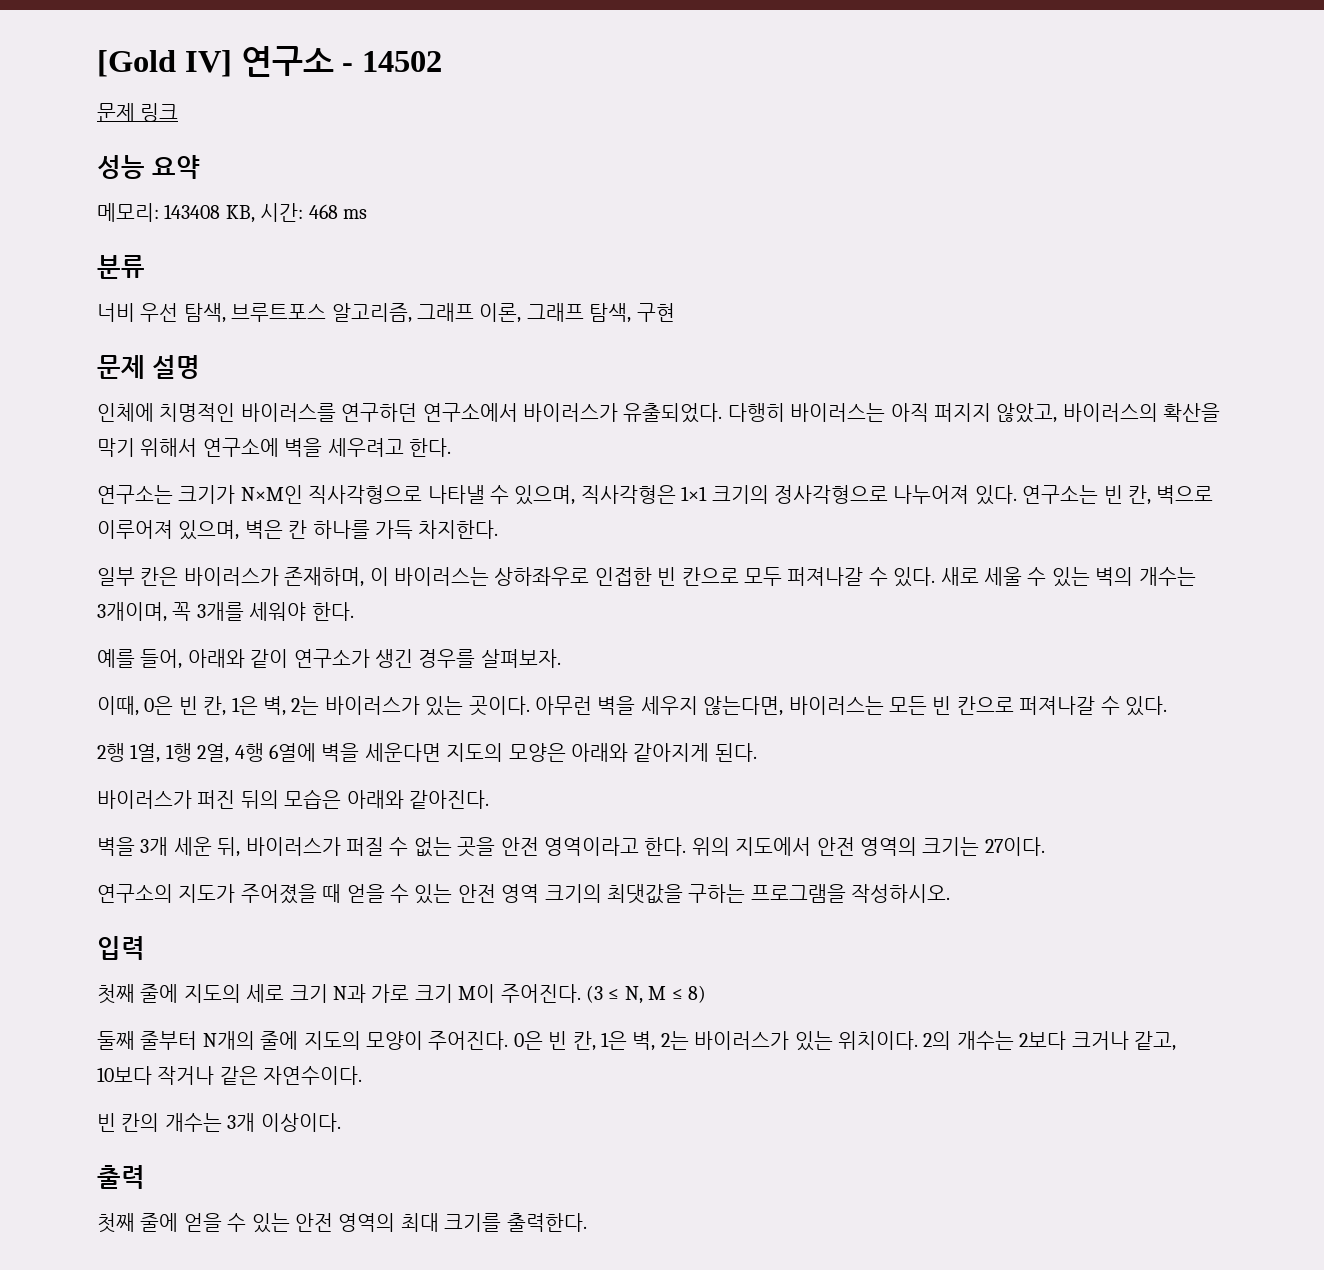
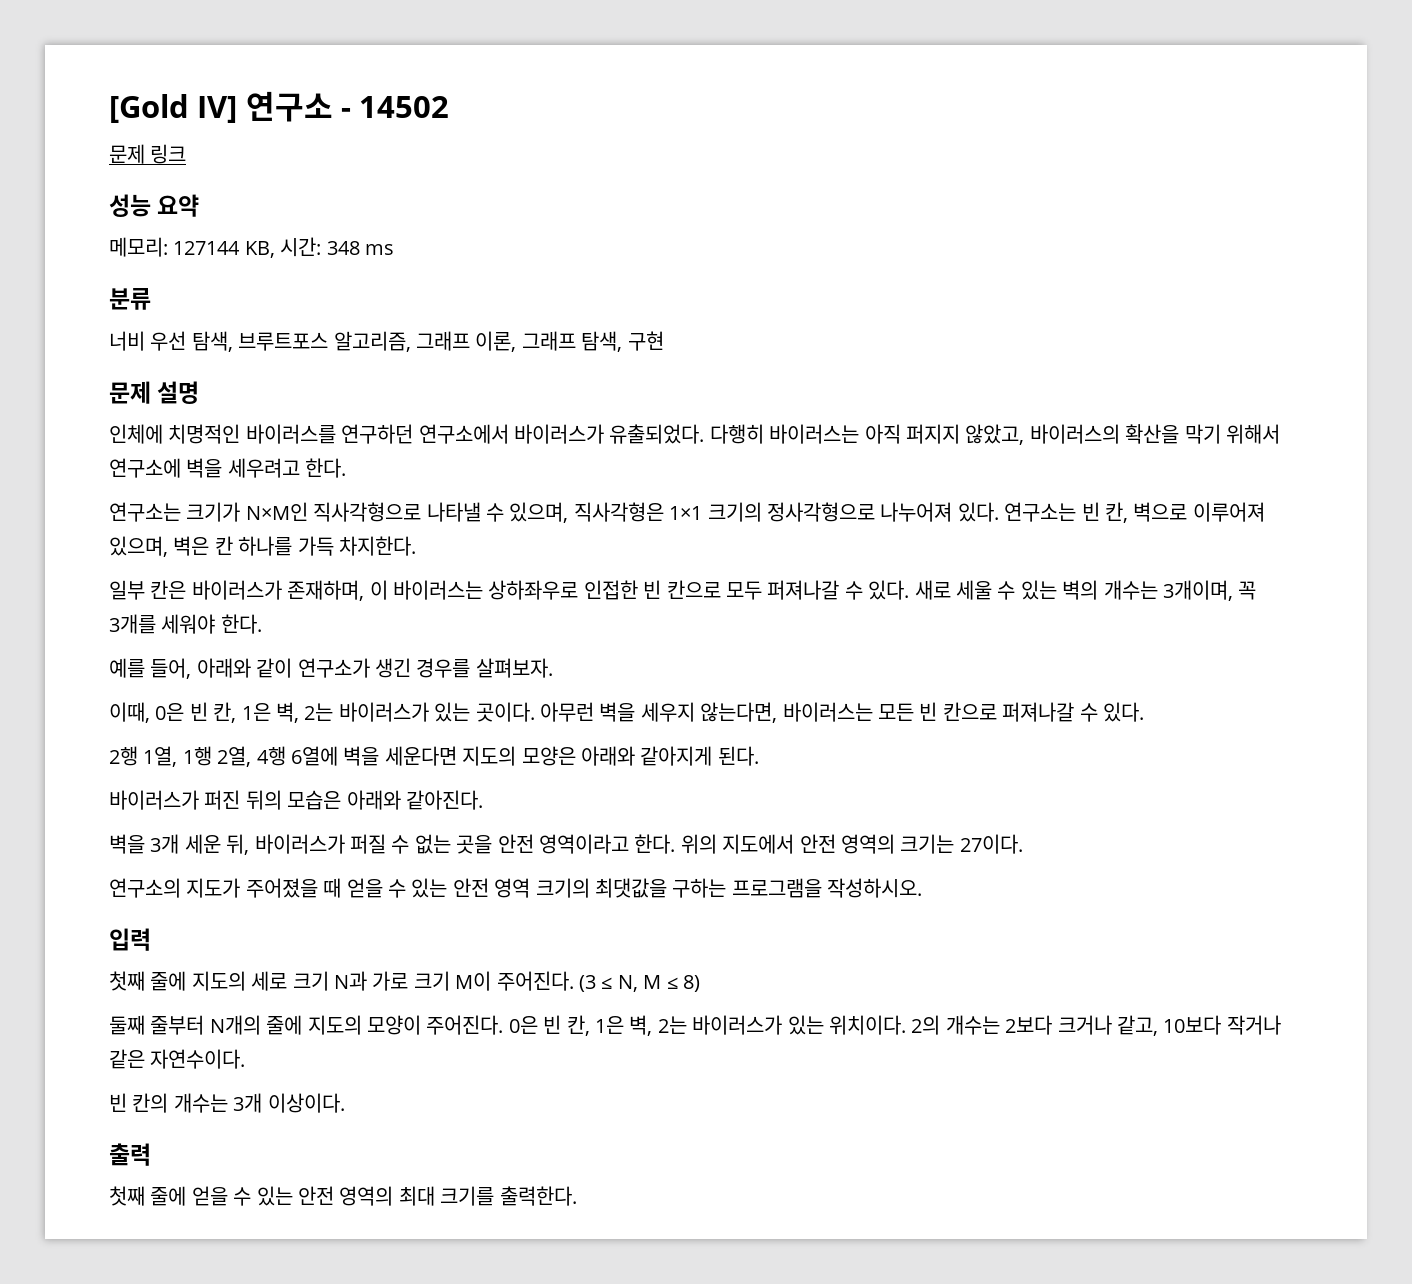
[164,204,221,219] 143408 -> [173,241,241,255] 127144
[308,204,338,219] 468 -> [326,241,360,255] 348

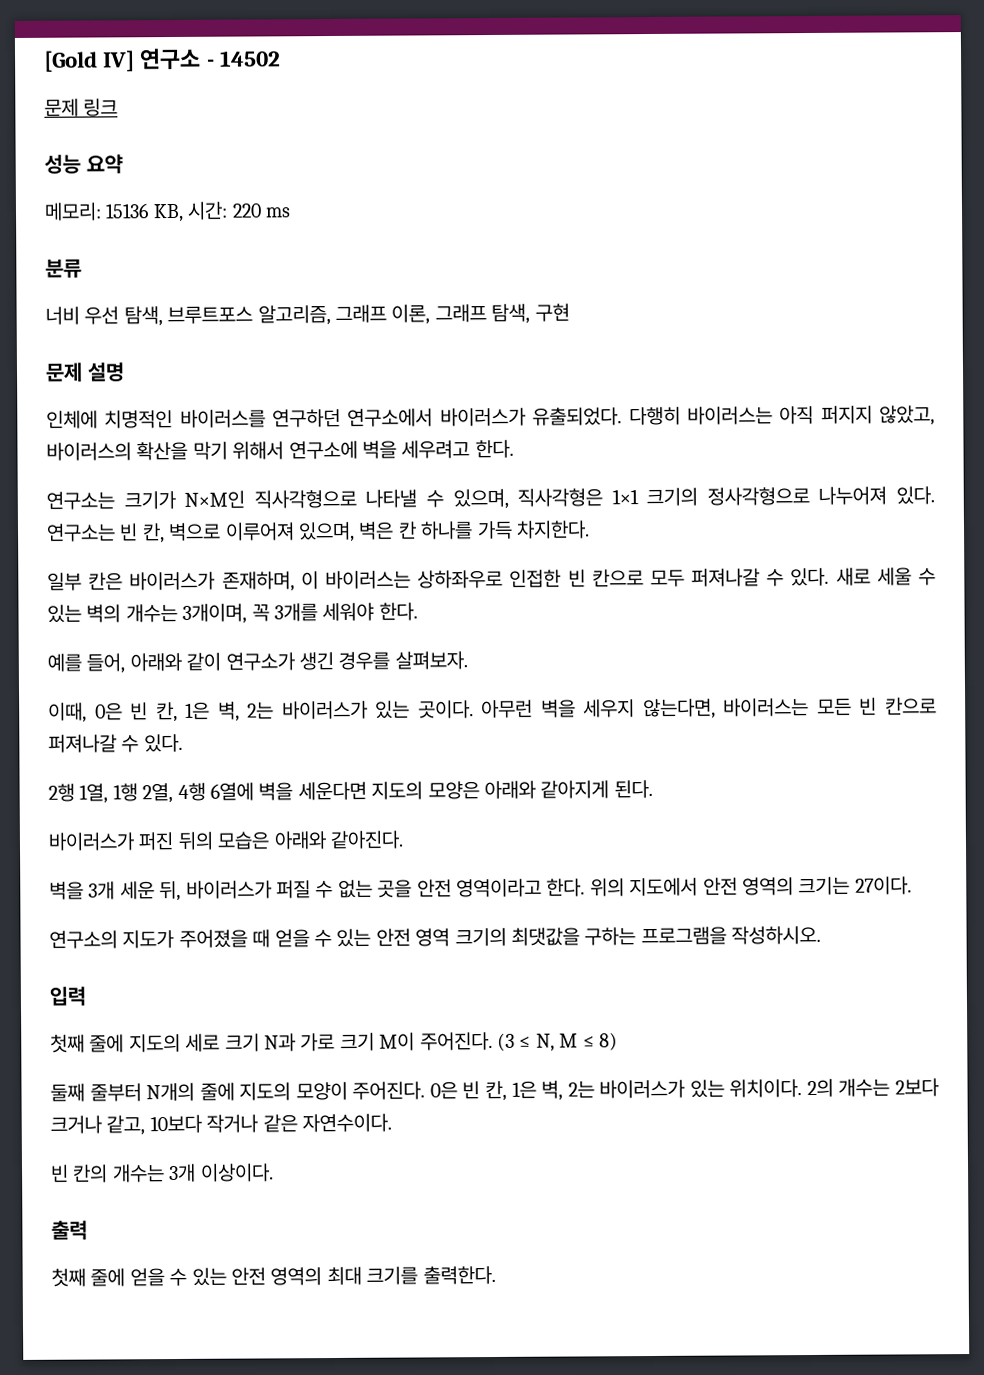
[173,241,241,255] 127144 -> [105,203,150,219] 15136
[326,241,360,255] 348 -> [231,203,262,218] 220

